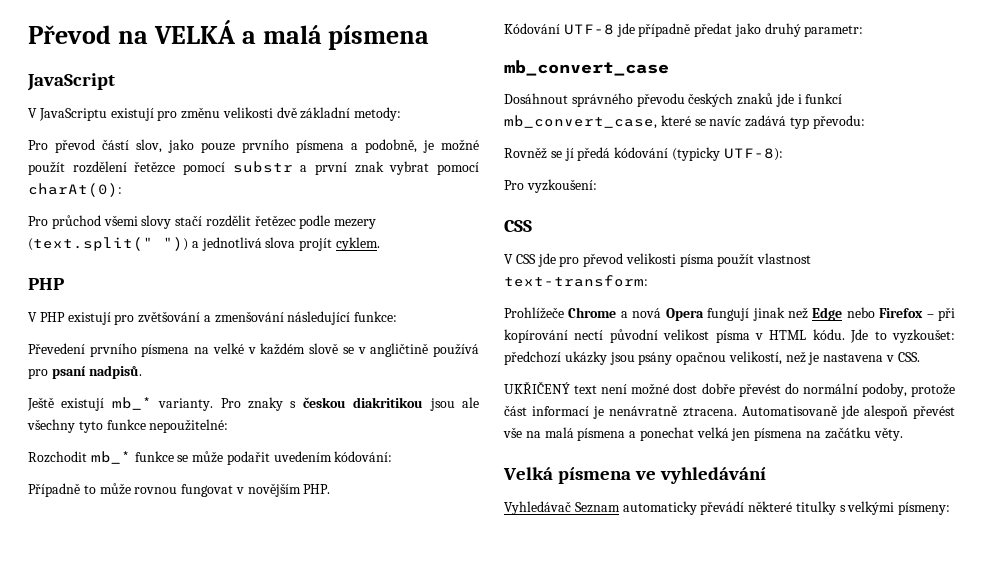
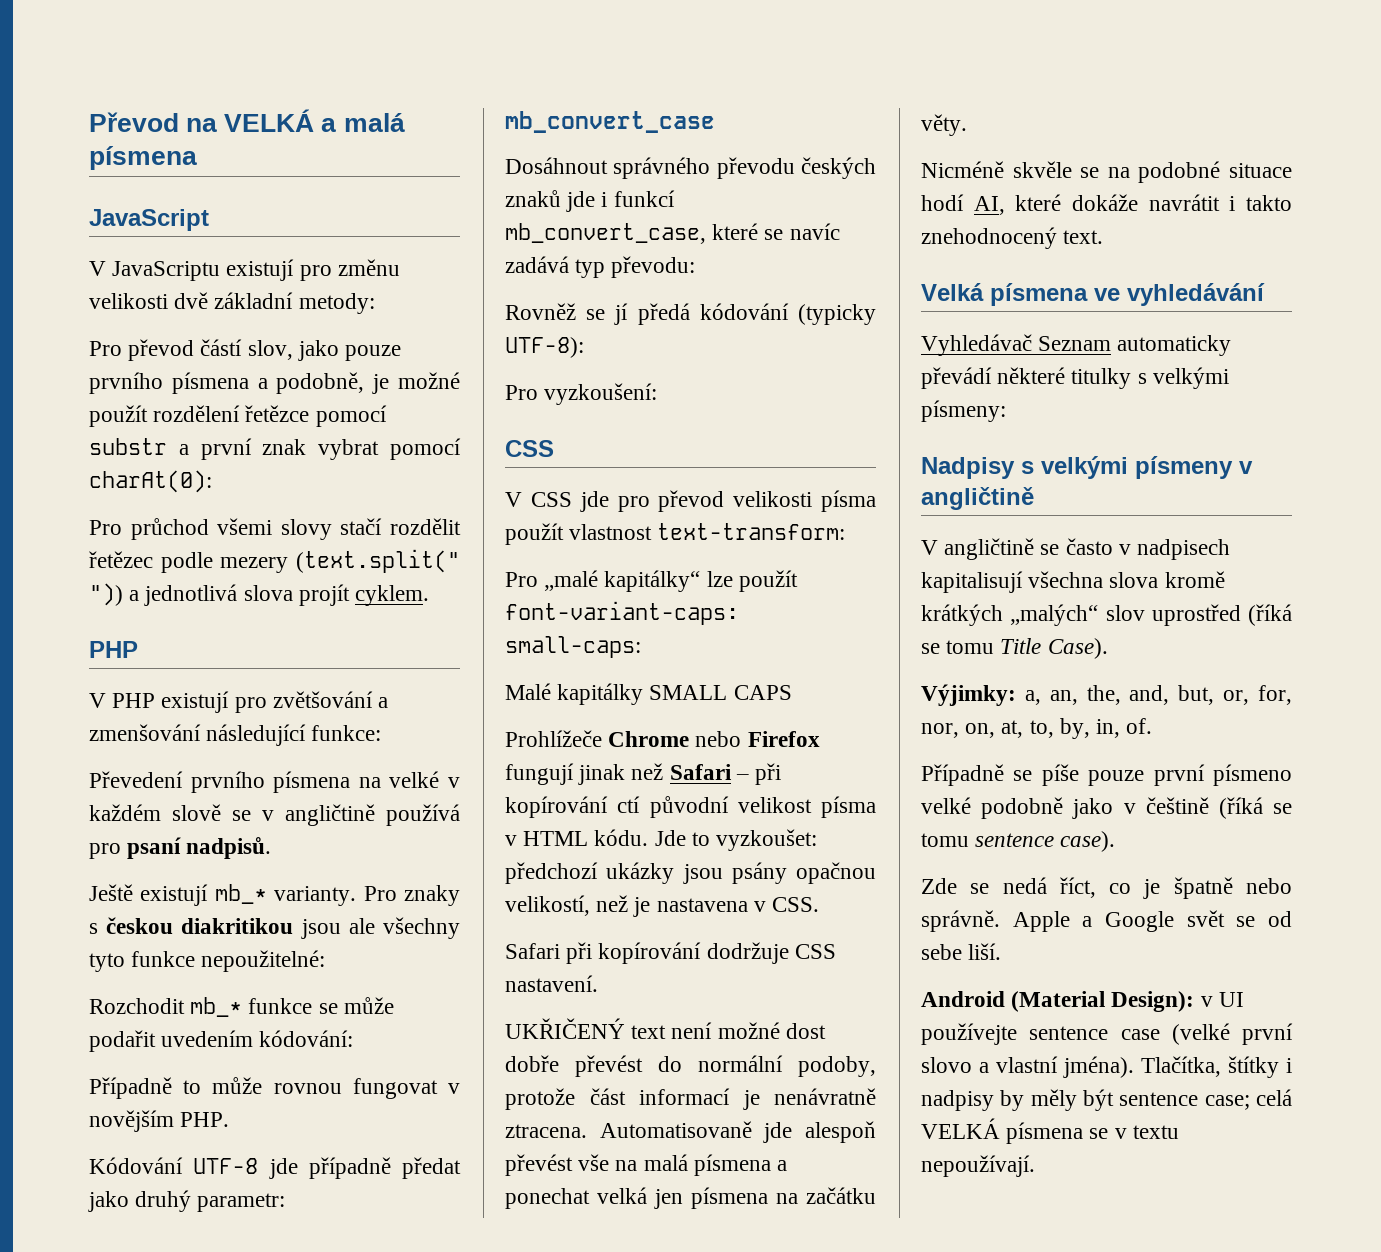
[504,307,924,321] Prohlížeče Chrome a nová Opera fungují jinak než Edge nebo Firefox -> [505,570,798,592] [505,601,739,625] [505,636,641,658] [505,683,792,705] [505,730,820,747] [505,763,732,785] Pro „malé kapitálky“ lze použít font-variant-caps: small-caps: // Malé kapitálky SMALL CAPS // Prohlížeče Chrome nebo Firefox fungují jinak než Safari
[574,330,604,340] nectí -> [617,796,641,813] ctí
(920, 357) none -> [505,942,836,964] [505,975,598,992] // Safari při kopírování dodržuje CSS nastavení.
(903, 434) none -> [921,161,1292,183] [921,194,1292,215] [921,227,1104,249] // Nicméně skvěle se na podobné situace hodí AI, které dokáže navrátit i takto znehodnocený text.
(951, 508) none -> [921,456,1253,479] [921,487,1034,510] [921,538,1231,560] [921,571,1225,593] [921,604,1292,626] [921,638,1108,659] [921,684,1292,706] [921,718,1153,739] [921,764,1292,786] [921,797,1292,819] [921,831,1116,852] [921,877,1292,899] [921,910,1292,932] [921,943,1002,960] [921,991,1244,1012] [921,1023,1293,1045] [921,1056,1292,1078] [921,1089,1292,1111] [921,1118,1179,1144] [921,1155,1035,1177] // Nadpisy s velkými písmeny v angličtině // V angličtině se často v nadpisech kapitalisují všechna slova kromě krátkých „malých“ slov uprostřed (říká se tomu Title Case). // Výjimky: a, an, the, and, but, or, for, nor, on, at, to, by, in, of. // Případně se píše pouze první písmeno velké podobně jako v češtině (říká se tomu sentence case). // Zde se nedá říct, co je špatně nebo správně. Apple a Google svět se od sebe liší. // Android (Material Design): v UI používejte sentence case (velké první slovo a vlastní jména). Tlačítka, štítky i nadpisy by měly být sentence case; celá VELKÁ písmena se v textu nepoužívají.

